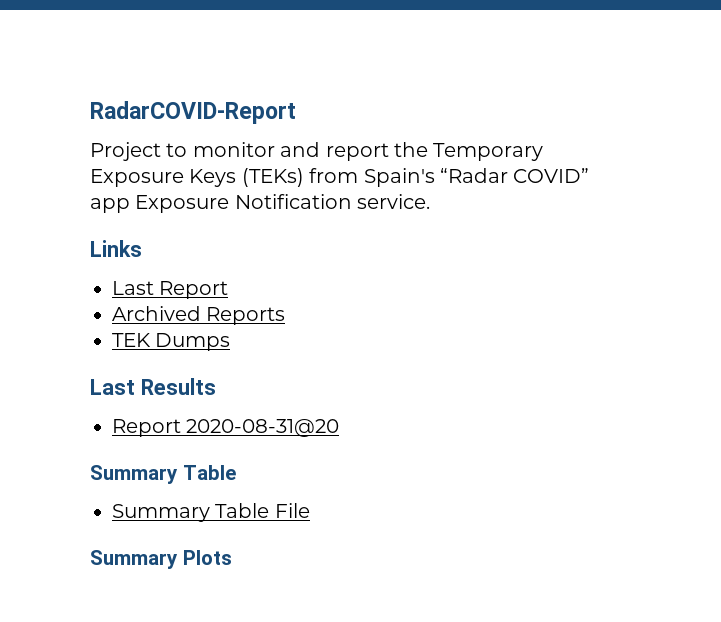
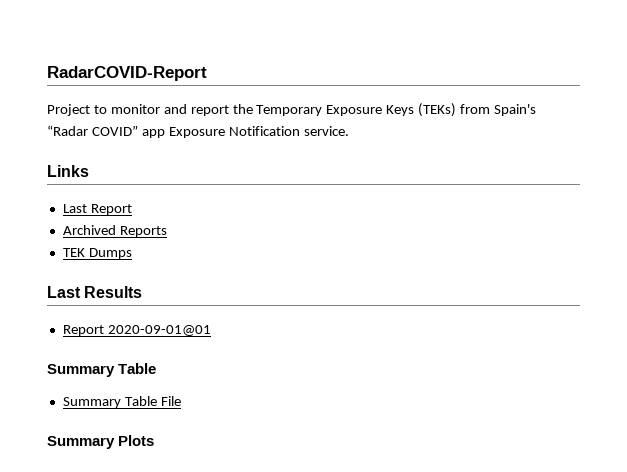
[186,419,340,437] 2020-08-31@20 -> [107,325,211,336] 2020-09-01@01

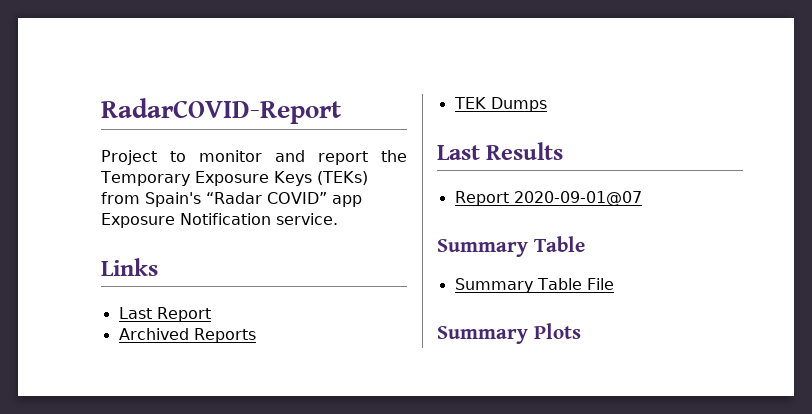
[107,325,211,336] 2020-09-01@01 -> [513,191,642,206] 2020-09-01@07

